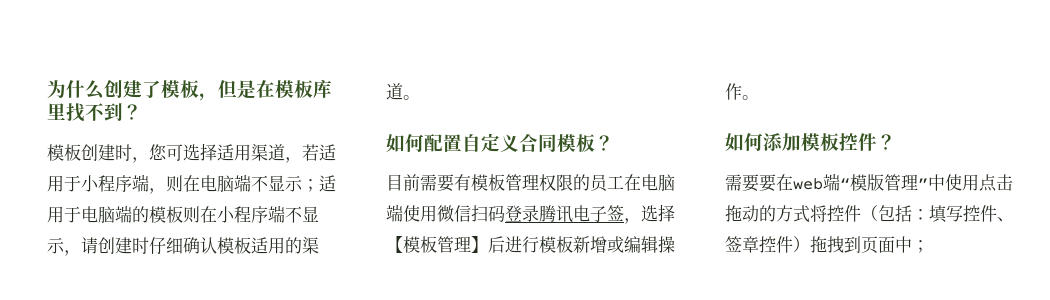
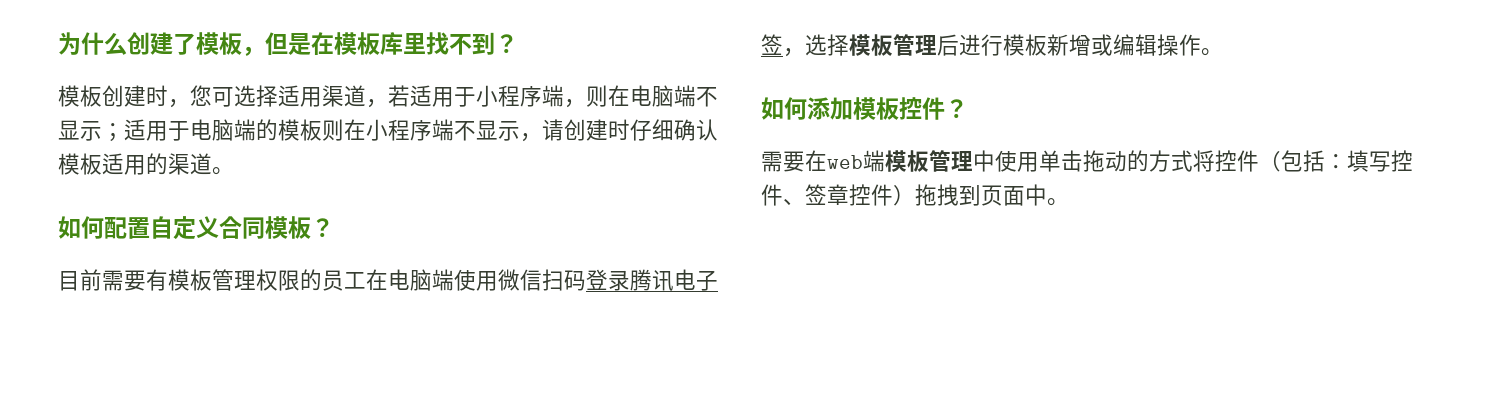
[386,236,488,253] 【模板管理】 -> [849,34,937,56] 模板管理
[759,174,776,192] 要 -> (805, 161) none
[840,174,997,192] “模版管理”中使用点 -> [885,150,1061,172] 模板管理中使用单
[912,240,929,253] ； -> [1047,198,1069,206] 。

